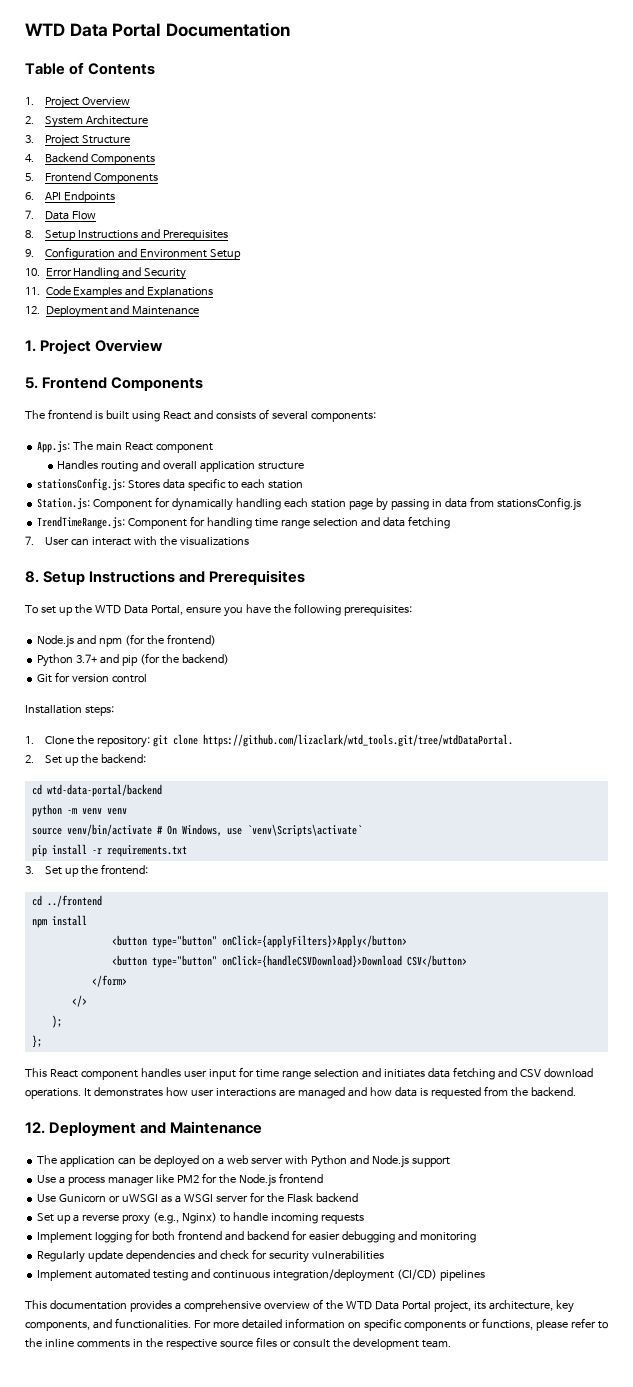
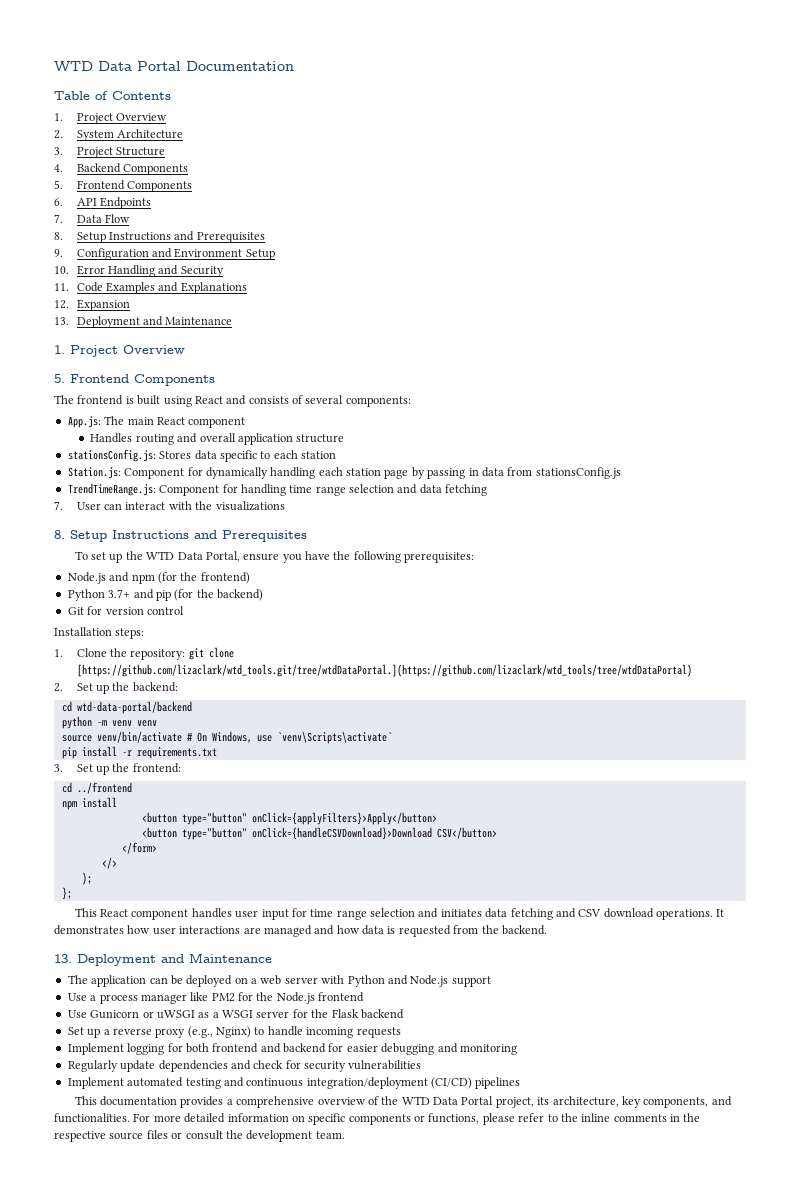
(40, 310) none -> [76,299,130,311] [54,317,69,325] Expansion // 13.
[203,734,514,747] https://github.com/lizaclark/wtd_tools.git/tree/wtdDataPortal. -> [76,664,692,677] [https://github.com/lizaclark/wtd_tools.git/tree/wtdDataPortal.](https://github.com/lizaclark/wtd_tools/tree/wtdDataPortal)
[25,1122,45,1134] 12. -> [54,954,72,963] 13.

